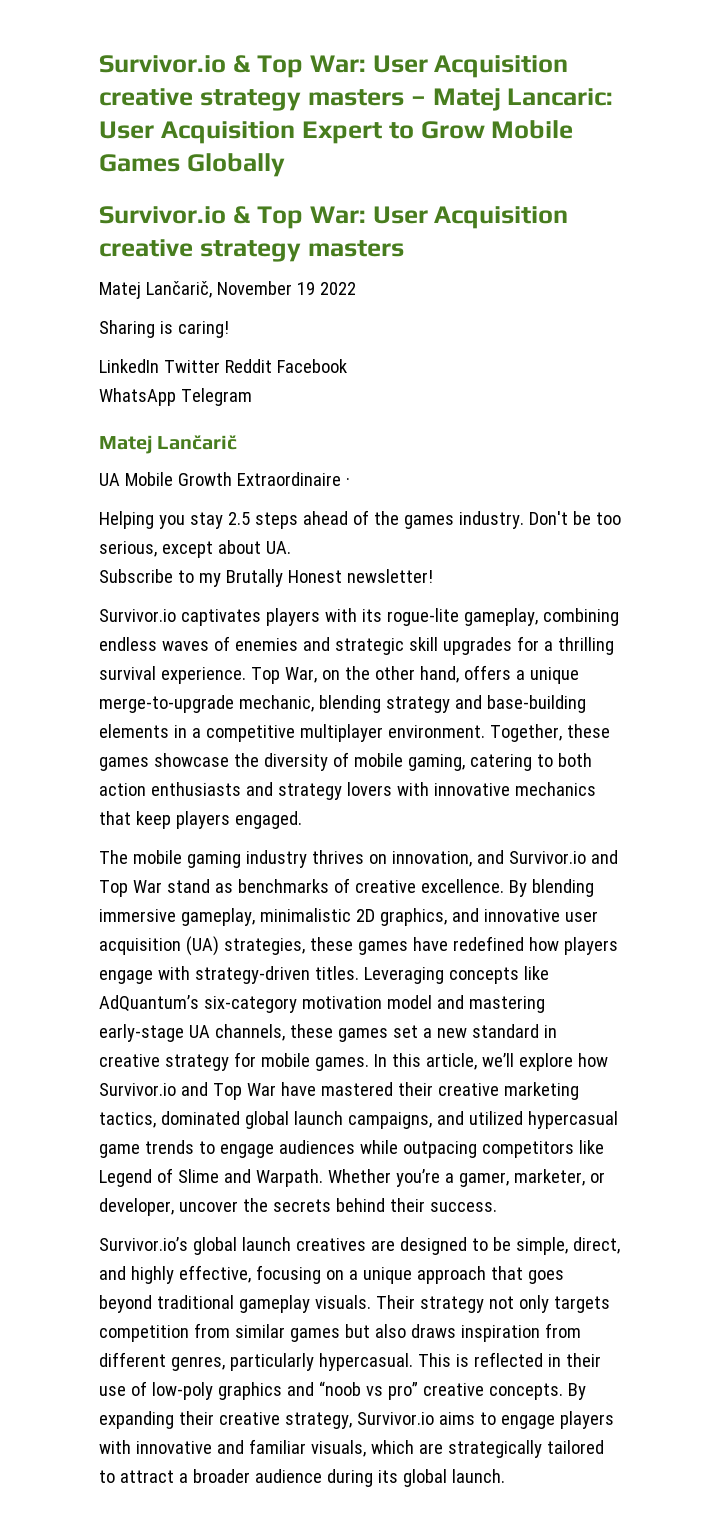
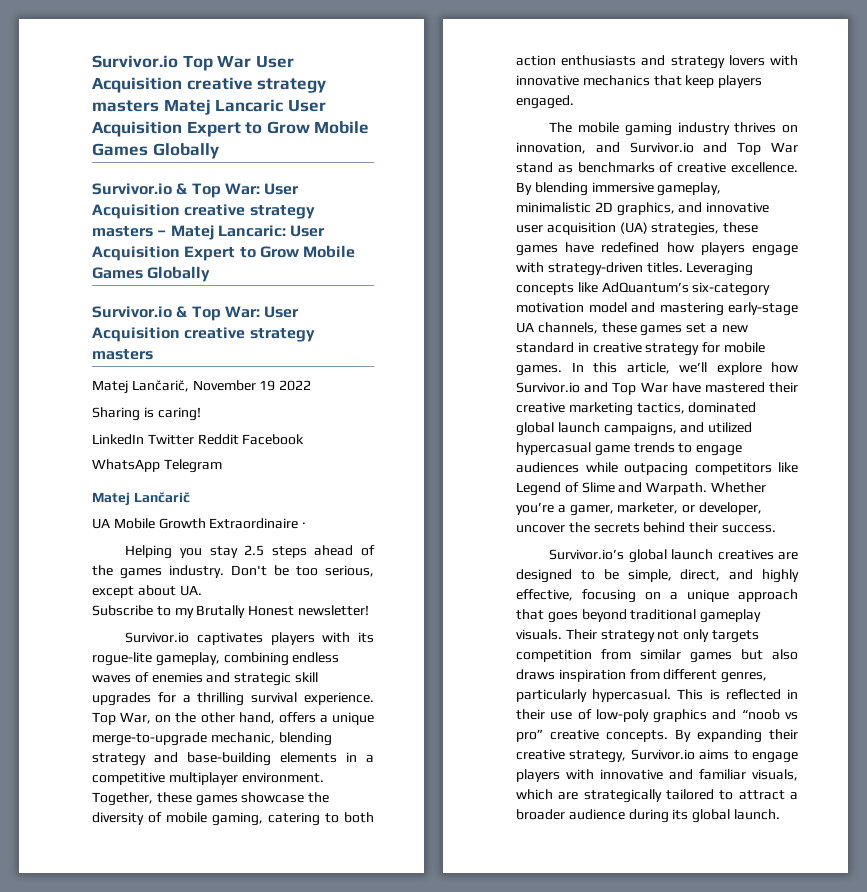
[99,55,226,73] Survivor.io -> [92,55,294,71] [92,77,327,93] [92,99,326,115] [92,121,370,137] [92,143,219,159] [92,183,172,195] Survivor.io Top War User Acquisition creative strategy masters Matej Lancaric User Acquisition Expert to Grow Mobile Games Globally // Survivor.io

